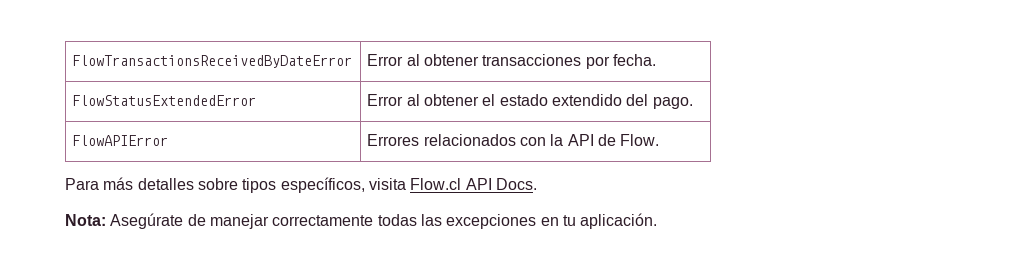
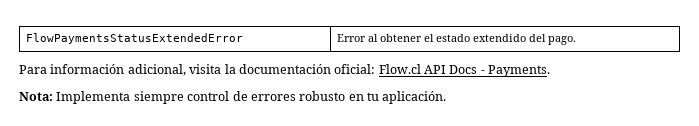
[72,55,353,68] [367,54,656,69] [72,95,257,106] FlowTransactionsReceivedByDateError | Error al obtener transacciones por fecha. // FlowStatusExtendedError -> [25,33,243,44] FlowPaymentsStatusExtendedError
[72,135,169,146] [367,134,660,146] [65,177,537,193] [65,213,537,229] // FlowAPIError | Errores relacionados con la API de Flow. // Para más detalles sobre tipos específicos, visita Flow.cl API Docs. // Nota: Asegúrate de manejar correctamente todas las excepciones -> [19,64,551,77] [19,91,346,104] // Para información adicional, visita la documentación oficial: Flow.cl API Docs - Payments. // Nota: Implementa siempre control de errores robusto

